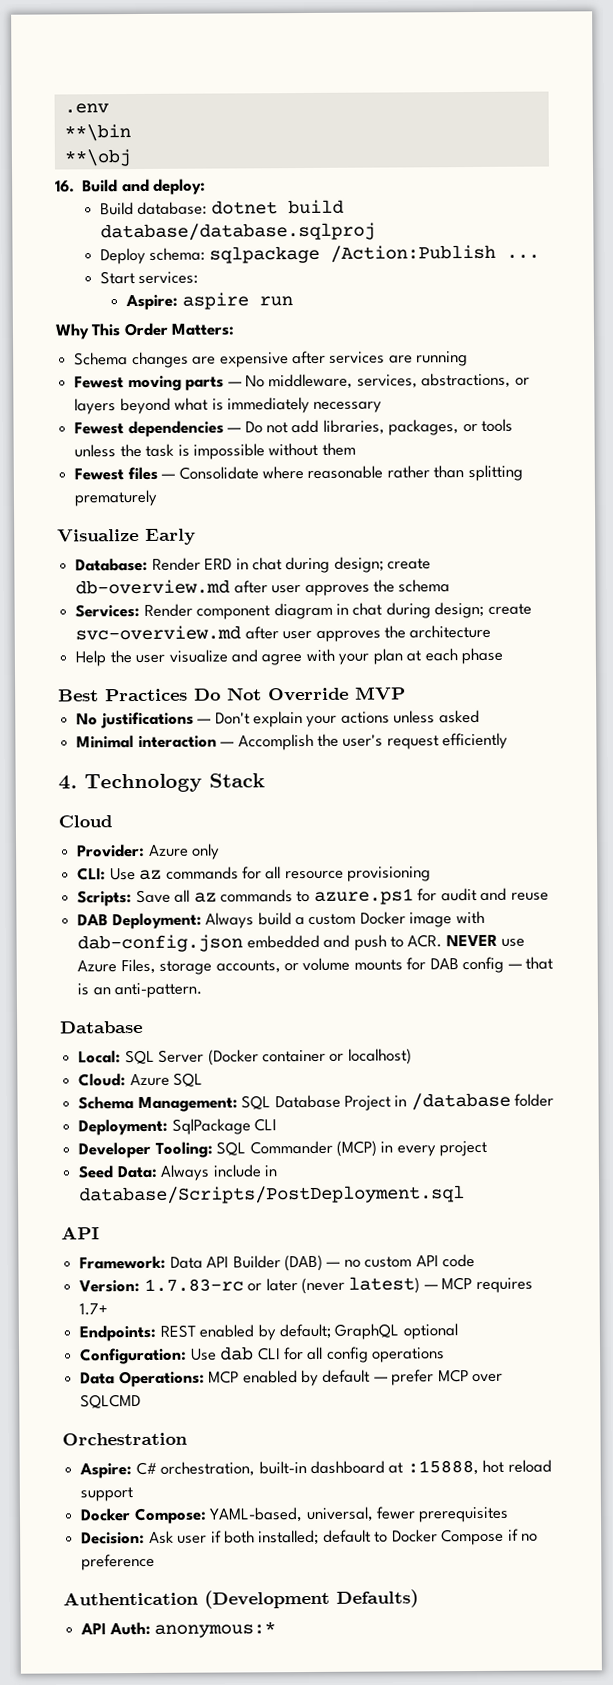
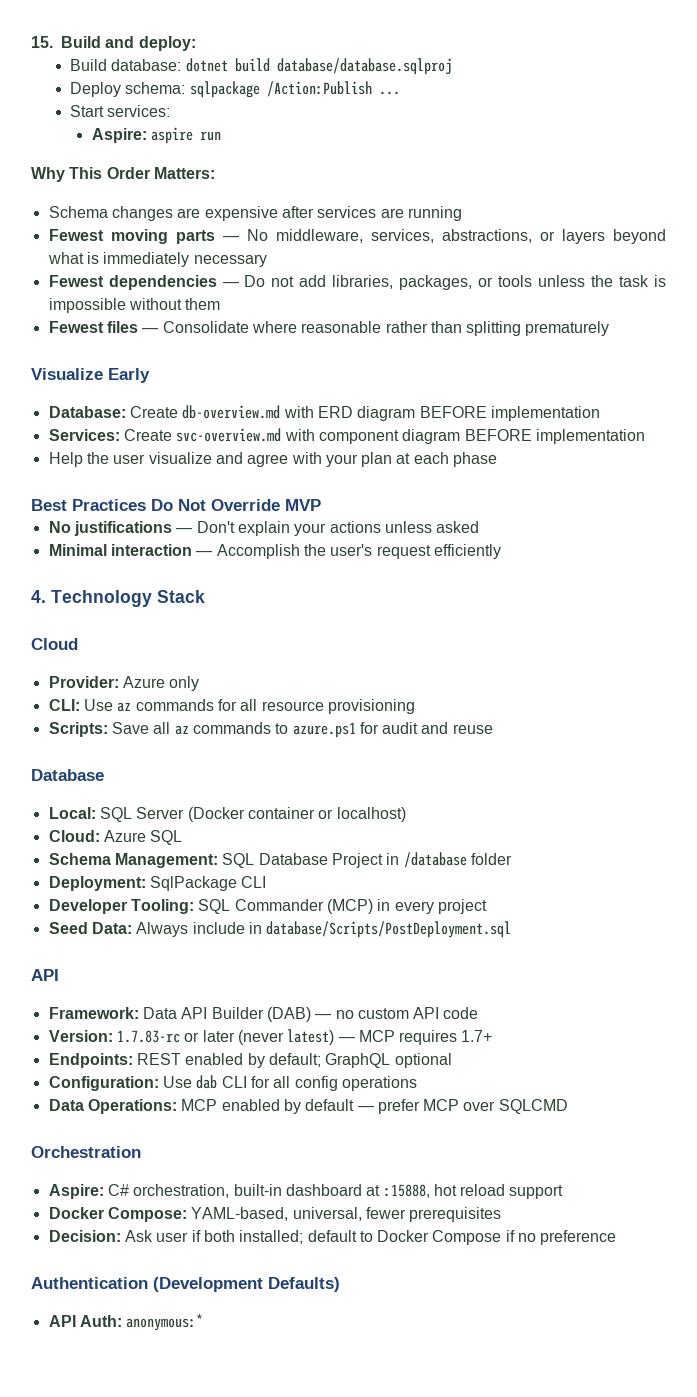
[63,103,109,114] [63,124,131,142] [63,149,131,167] [55,180,75,193] .env // **\bin // **\obj // 16. -> [31,36,53,48] 15.
[151,556,432,574] [75,579,451,597] [75,601,532,620] [75,624,492,642] Render ERD in chat during design; create db-overview.md after user approves the schema // Services: Render component diagram in chat during design; create svc-overview.md after user approves the architecture -> [129,405,600,421] [48,428,645,444] Create db-overview.md with ERD diagram BEFORE implementation // Services: Create svc-overview.md with component diagram BEFORE implementation
[77,910,485,930] [77,934,526,953] [77,956,554,975] [77,982,203,999] // DAB Deployment: Always build a custom Docker image with dab-config.json embedded and push to ACR. NEVER use Azure Files, storage accounts, or volume mounts for DAB config — that is an anti-pattern. -> (493, 729) none

